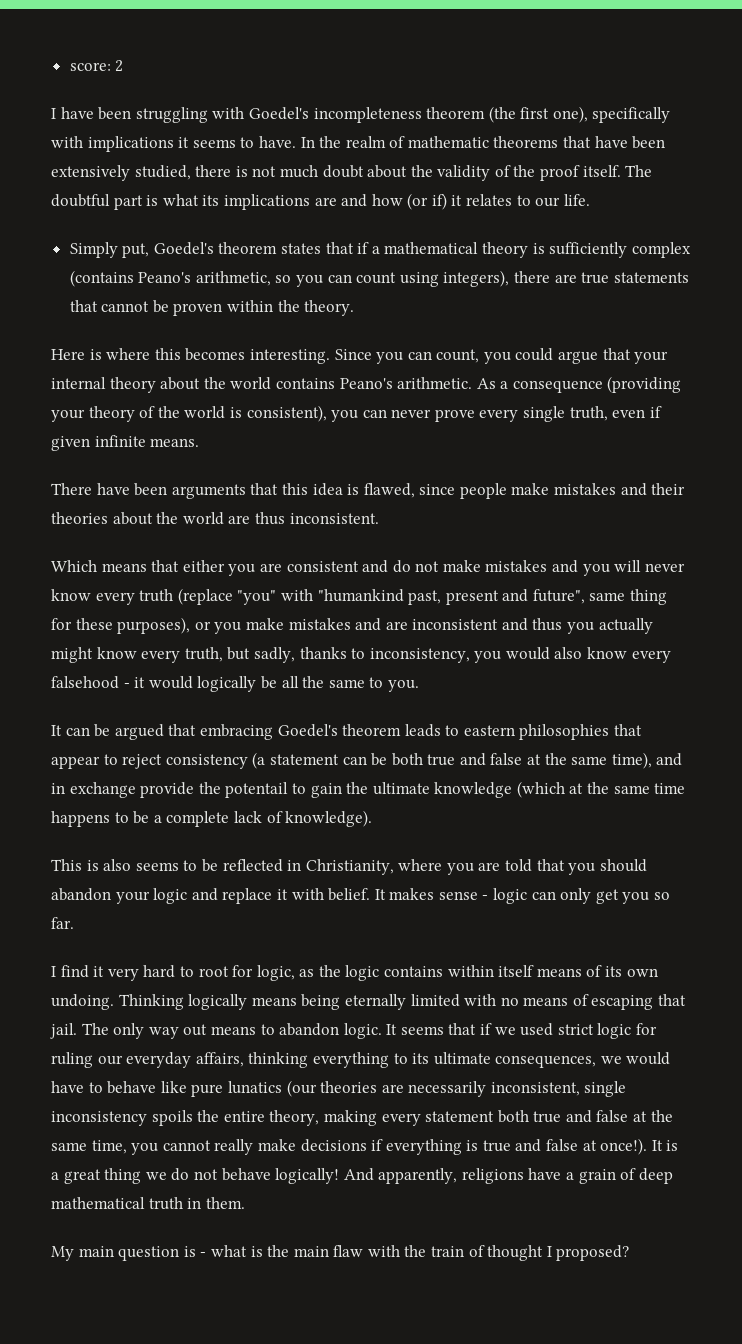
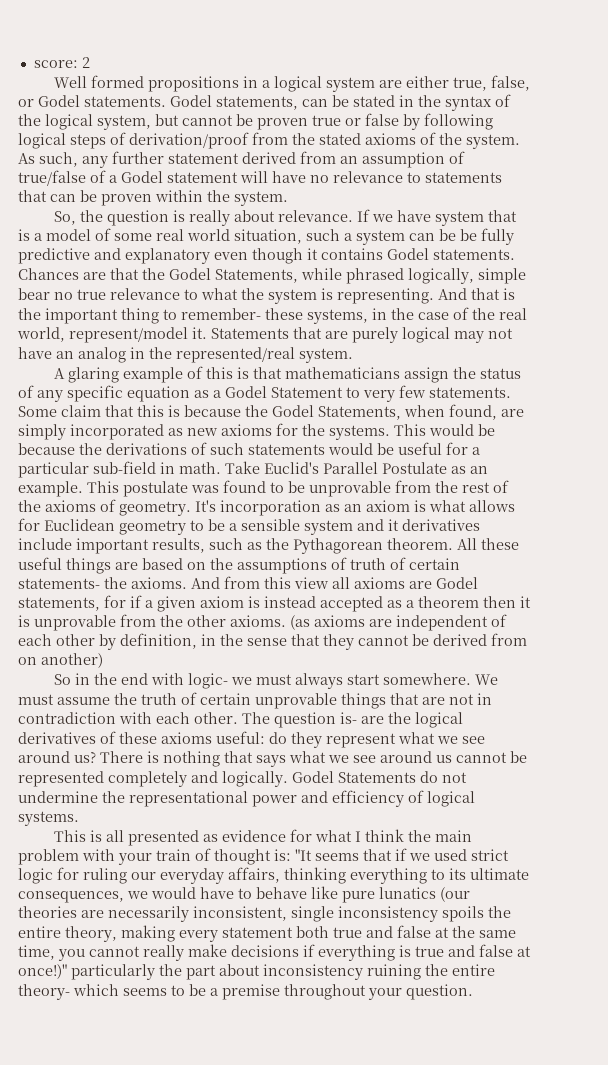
[51,106,671,123] [51,136,666,152] [51,165,653,181] [51,193,590,210] [69,242,691,258] [69,270,610,287] I have been struggling with Goedel's incompleteness theorem (the first one), specifically with implications it seems to have. In the realm of mathematic theorems that have been extensively studied, there is not much doubt about the validity of the proof itself. The doubtful part is what its implications are and how (or if) it relates to our life. // Simply put, Goedel's theorem states that if a mathematical theory is sufficiently complex (contains Peano's arithmetic, so you can count using integers), there are true -> [54,75,531,92] [18,94,511,111] [18,113,493,130] [18,132,520,149] [18,151,465,168] [18,170,421,186] Well formed propositions in a logical system are either true, false, or Godel statements. Godel statements, can be stated in the syntax of the logical system, but cannot be proven true or false by following logical steps of derivation/proof from the stated axioms of the system. As such, any further statement derived from an assumption of true/false of a Godel statement will have no relevance to
[101,301,150,312] cannot -> [50,194,76,202] can
[304,300,355,316] [51,348,669,364] [51,376,682,393] [51,405,662,422] [51,435,200,451] [51,483,686,499] [51,512,379,525] [51,560,685,576] [51,588,668,605] [51,617,653,634] [51,647,671,663] [51,676,419,692] [51,724,643,740] [51,752,683,769] [51,781,686,798] [51,810,373,827] [51,859,647,875] [51,888,671,904] [51,917,74,929] [51,965,658,981] [51,994,687,1010] [50,1023,398,1039] theory. // Here is where this becomes interesting. Since you can count, you could argue that your internal theory about the world contains Peano's arithmetic. As a consequence (providing your theory of the world is consistent), you can never prove every single truth, even if given infinite means. // There have been arguments that this idea is flawed, since people make mistakes and their theories about the world are thus inconsistent. // Which means that either you are consistent and do not make mistakes and you will never know every truth (replace "you" with "humankind past, present and future", same thing for these purposes), or you make mistakes and are inconsistent and thus you actually might know every truth, but sadly, thanks to inconsistency, you would also know every falsehood - it would logically be all the same to you. // It can be argued that embracing Goedel's theorem leads to eastern philosophies that appear to reject consistency (a statement can be both true and false at the same time), and in exchange provide the potentail to gain the ultimate knowledge (which at the same time happens to be a complete lack of knowledge). // This is also seems to be reflected in Christianity, where you are told that you should abandon your logic and replace it with belief. It makes sense - logic can only get you so far. // I find it very hard to root for logic, as the logic contains within itself means of its own undoing. Thinking logically means being eternally limited with no means of escaping that jail. The only way out means to abandon logic. It -> [234,191,288,206] [54,209,518,226] [18,228,514,245] [18,248,515,264] [18,268,526,284] [18,288,515,304] [18,307,527,324] [17,327,513,343] [18,347,353,363] [54,366,522,383] [18,385,511,402] [18,404,524,420] [18,423,495,440] [18,442,480,455] [18,461,488,478] [18,480,509,497] [18,499,515,516] [18,518,480,535] [18,538,519,554] [18,557,460,574] [18,576,478,589] [18,595,531,612] [18,614,507,631] [18,633,527,650] [18,653,103,668] [54,673,499,689] [18,692,492,709] [18,712,463,728] [18,731,485,748] [18,751,527,767] [18,771,467,787] [18,790,475,807] [18,811,79,826] [54,829,473,846] [18,848,312,865] system. // So, the question is really about relevance. If we have system that is a model of some real world situation, such a system can be be fully predictive and explanatory even though it contains Godel statements. Chances are that the Godel Statements, while phrased logically, simple bear no true relevance to what the system is representing. And that is the important thing to remember- these systems, in the case of the real world, represent/model it. Statements that are purely logical may not have an analog in the represented/real system. // A glaring example of this is that mathematicians assign the status of any specific equation as a Godel Statement to very few statements. Some claim that this is because the Godel Statements, when found, are simply incorporated as new axioms for the systems. This would be because the derivations of such statements would be useful for a particular sub-field in math. Take Euclid's Parallel Postulate as an example. This postulate was found to be unprovable from the rest of the axioms of geometry. It's incorporation as an axiom is what allows for Euclidean geometry to be a sensible system and it derivatives include important results, such as the Pythagorean theorem. All these useful things are based on the assumptions of truth of certain statements- the axioms. And from this view all axioms are Godel statements, for if a given axiom is instead accepted as a theorem then it is unprovable from the other axioms. (as axioms are independent of each other by definition, in the sense that they cannot be derived from on another) // So in the end with logic- we must always start somewhere. We must assume the truth of certain unprovable things that are not in contradiction with each other. The question is- are the logical derivatives of these axioms useful: do they represent what we see around us? There is nothing that says what we see around us cannot be represented completely and logically. Godel Statements do not undermine the representational power and efficiency of logical systems. // This is all presented as evidence for what I think the main problem with your train of thought is: "It
[600,1138,679,1155] [51,1168,673,1184] [51,1197,245,1210] [51,1245,630,1261] once!). It is a great thing we do not behave logically! And apparently, religions have a grain of deep mathematical truth in them. // My main question is - what is the main flaw with the train of thought I proposed? -> [18,964,495,980] [18,984,473,1000] once!)" particularly the part about inconsistency ruining the entire theory- which seems to be a premise throughout your question.

